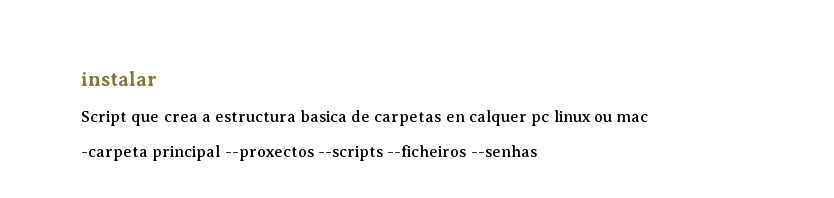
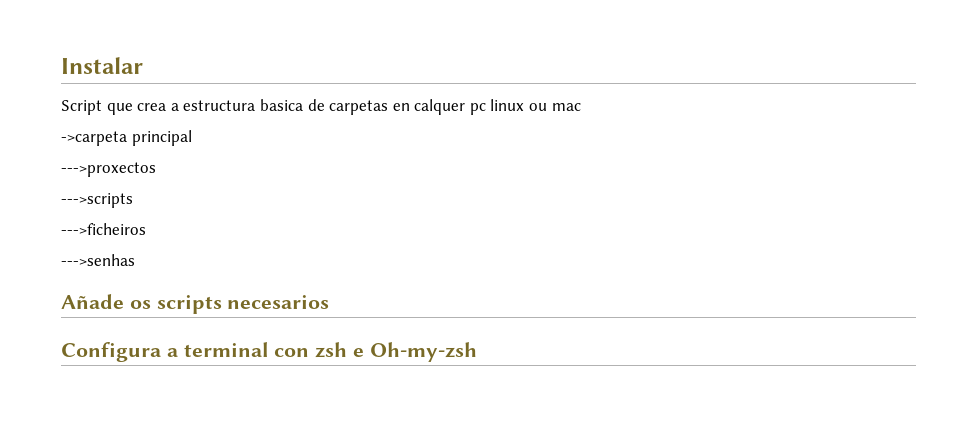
[81,71,157,86] instalar -> [61,57,143,74] Instalar
[81,147,148,161] -carpeta -> [61,131,127,146] ->carpeta
[224,145,537,161] --proxectos --scripts --ficheiros --senhas -> [61,162,156,177] [61,193,133,208] [61,223,146,235] [61,254,135,266] [61,294,330,314] [61,342,477,362] // --->proxectos // --->scripts // --->ficheiros // --->senhas // Añade os scripts necesarios // Configura a terminal con zsh e Oh-my-zsh

